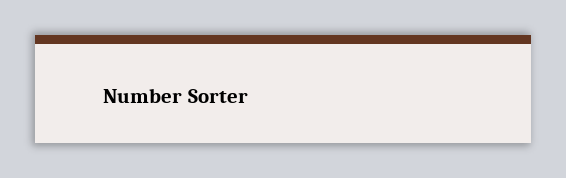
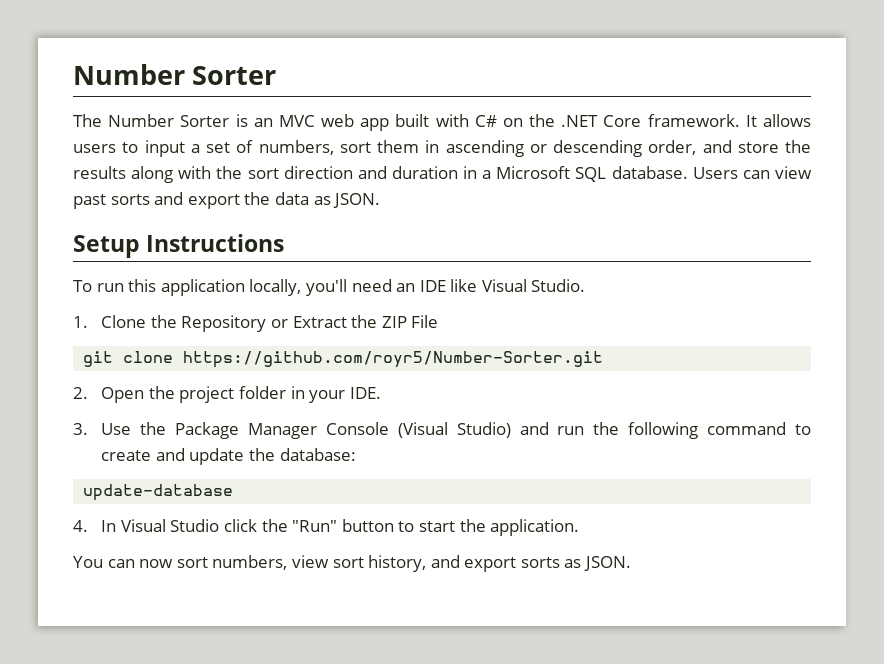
[103,88,248,103] Number Sorter -> [73,64,277,85] [73,114,811,131] [73,140,811,157] [73,166,812,183] [73,192,381,209] [73,234,285,258] [73,279,586,296] [73,315,439,332] [83,351,604,368] [73,386,381,403] [73,422,811,439] [101,448,356,465] [83,484,234,501] [73,519,580,536] [73,555,632,572] Number Sorter // The Number Sorter is an MVC web app built with C# on the .NET Core framework. It allows users to input a set of numbers, sort them in ascending or descending order, and store the results along with the sort direction and duration in a Microsoft SQL database. Users can view past sorts and export the data as JSON. // Setup Instructions // To run this application locally, you'll need an IDE like Visual Studio. // 1. Clone the Repository or Extract the ZIP File // git clone https://github.com/royr5/Number-Sorter.git // 2. Open the project folder in your IDE. // 3. Use the Package Manager Console (Visual Studio) and run the following command to create and update the database: // update-database // 4. In Visual Studio click the "Run" button to start the application. // You can now sort numbers, view sort history, and export sorts as JSON.

